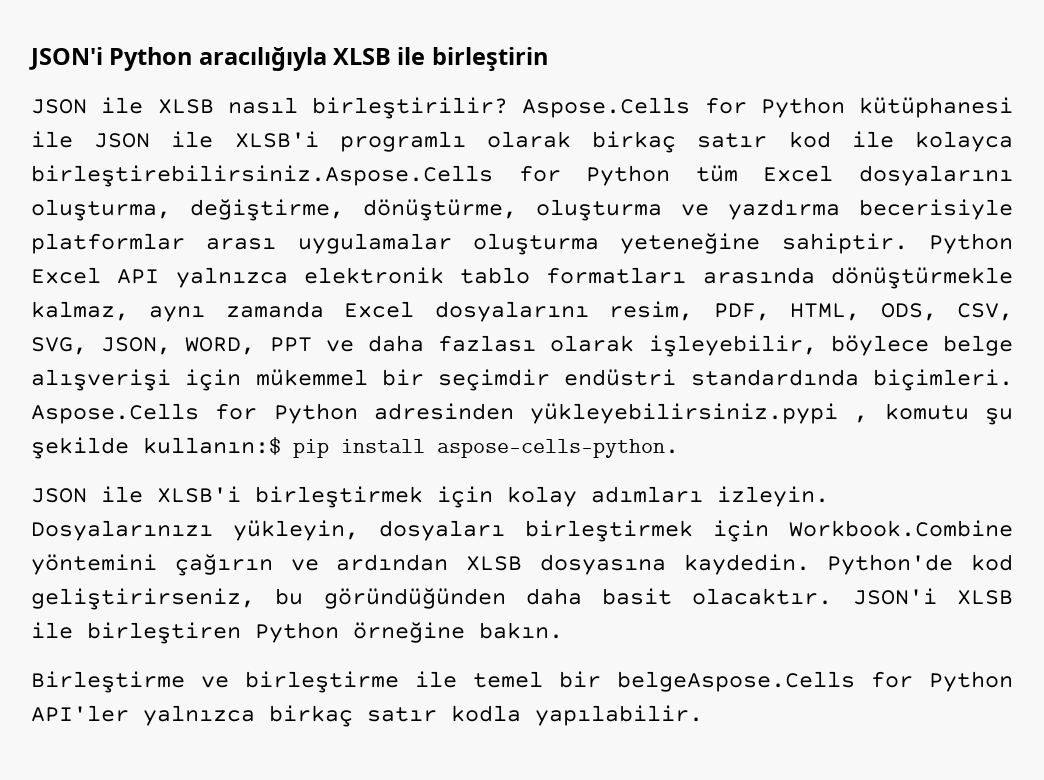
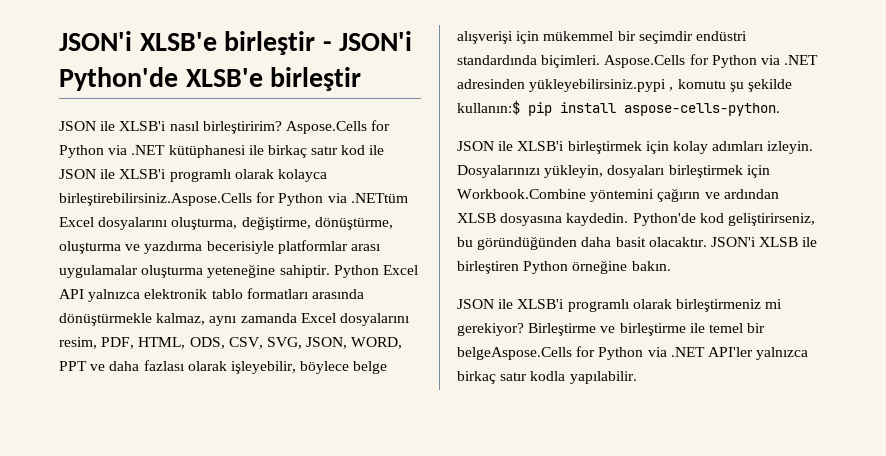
[29,47,548,71] [31,97,1013,119] JSON'i Python aracılığıyla XLSB ile birleştirin // JSON ile XLSB nasıl birleştirilir? Aspose.Cells for Python kütüphanesi -> [59,31,413,55] [59,67,362,91] [59,120,391,134] [59,145,366,158] JSON'i XLSB'e birleştir - JSON'i Python'de XLSB'e birleştir // JSON ile XLSB'i nasıl birleştiririm? Aspose.Cells for Python via .NET kütüphanesi ile birkaç satır kod
[592,131,894,153] birkaç satır kod ile -> (274, 174) none
[695,165,738,182] tüm -> [327,193,408,203] via .NETtüm
(358, 413) none -> [760,55,819,65] via .NET
(563, 630) none -> [457,299,783,312] [457,323,524,336] JSON ile XLSB'i programlı olarak birleştirmeniz mi gerekiyor?
(1013, 681) none -> [647,347,705,357] via .NET

